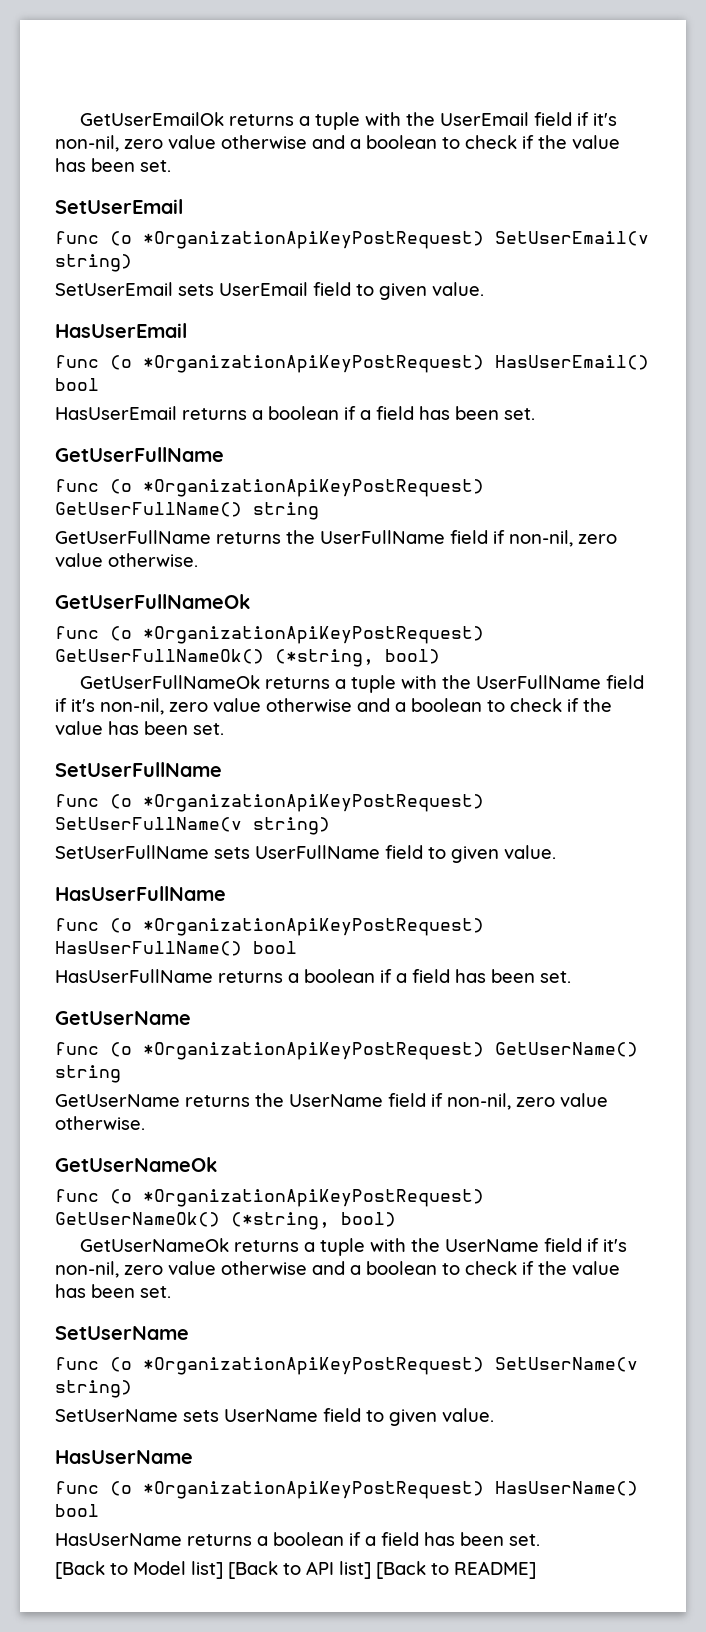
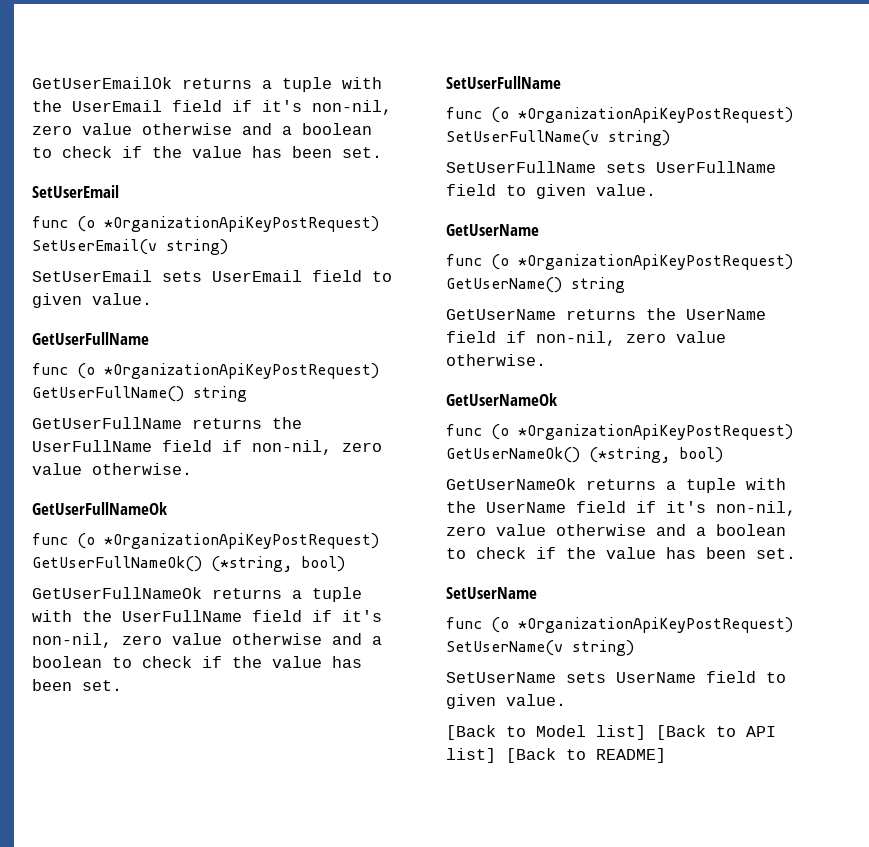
[55,323,187,338] [55,355,649,373] [55,378,99,391] [55,406,535,420] // HasUserEmail // func (o *OrganizationApiKeyPostRequest) HasUserEmail() bool // HasUserEmail returns a boolean if a field has been set. -> (152, 299) none
[55,886,226,901] [55,918,484,936] [55,941,297,956] [55,969,571,983] // HasUserFullName // func (o *OrganizationApiKeyPostRequest) HasUserFullName() bool // HasUserFullName returns a boolean if a field has been set. -> (656, 190) none
[55,1450,193,1464] [55,1481,638,1499] [55,1504,99,1517] [55,1532,540,1546] // HasUserName // func (o *OrganizationApiKeyPostRequest) HasUserName() bool // HasUserName returns a boolean if a field has been set. -> (566, 700) none

